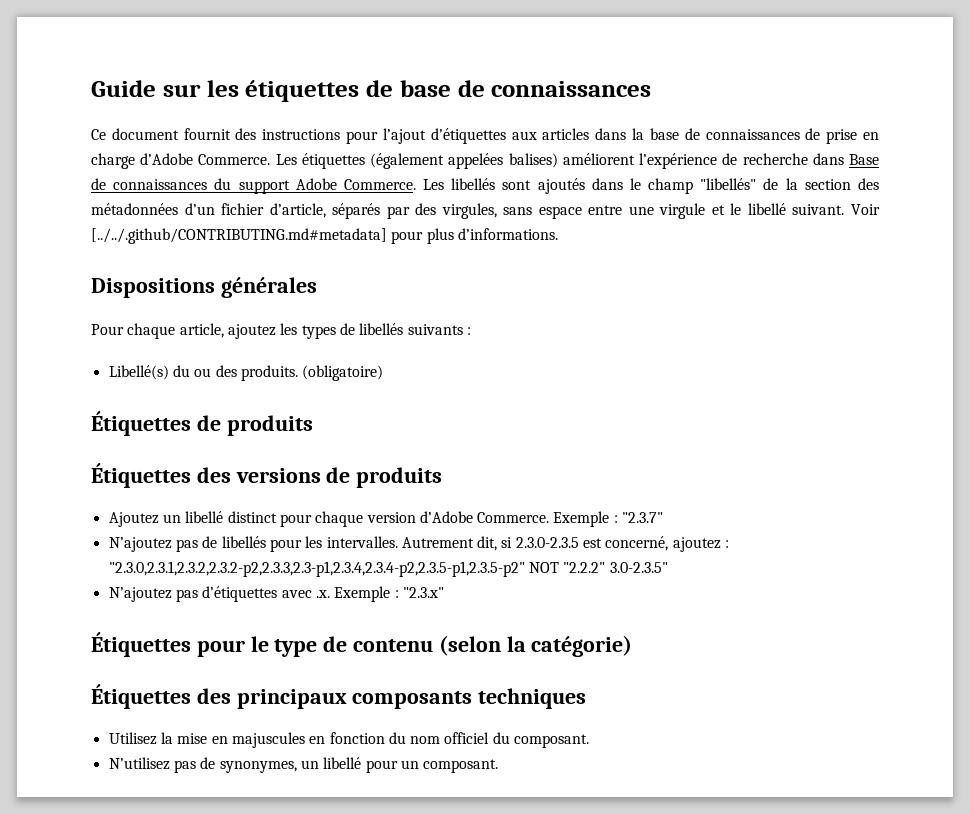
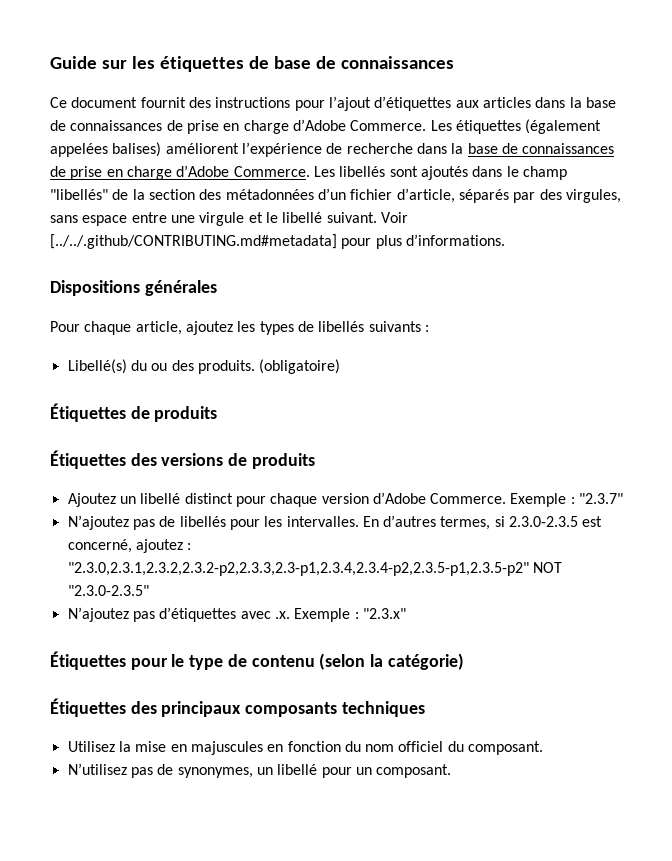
[849,154,880,165] [91,178,337,194] Base de connaissances du support Adobe -> [451,143,615,154] [50,165,230,180] la base de connaissances de prise en charge d’Adobe
[401,536,498,551] Autrement dit, -> [362,515,491,530] En d’autres termes,
[563,562,668,573] "2.2.2" 3.0-2.3.5" -> [67,585,149,596] "2.3.0-2.3.5"

